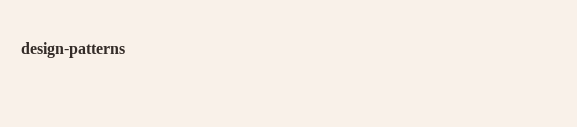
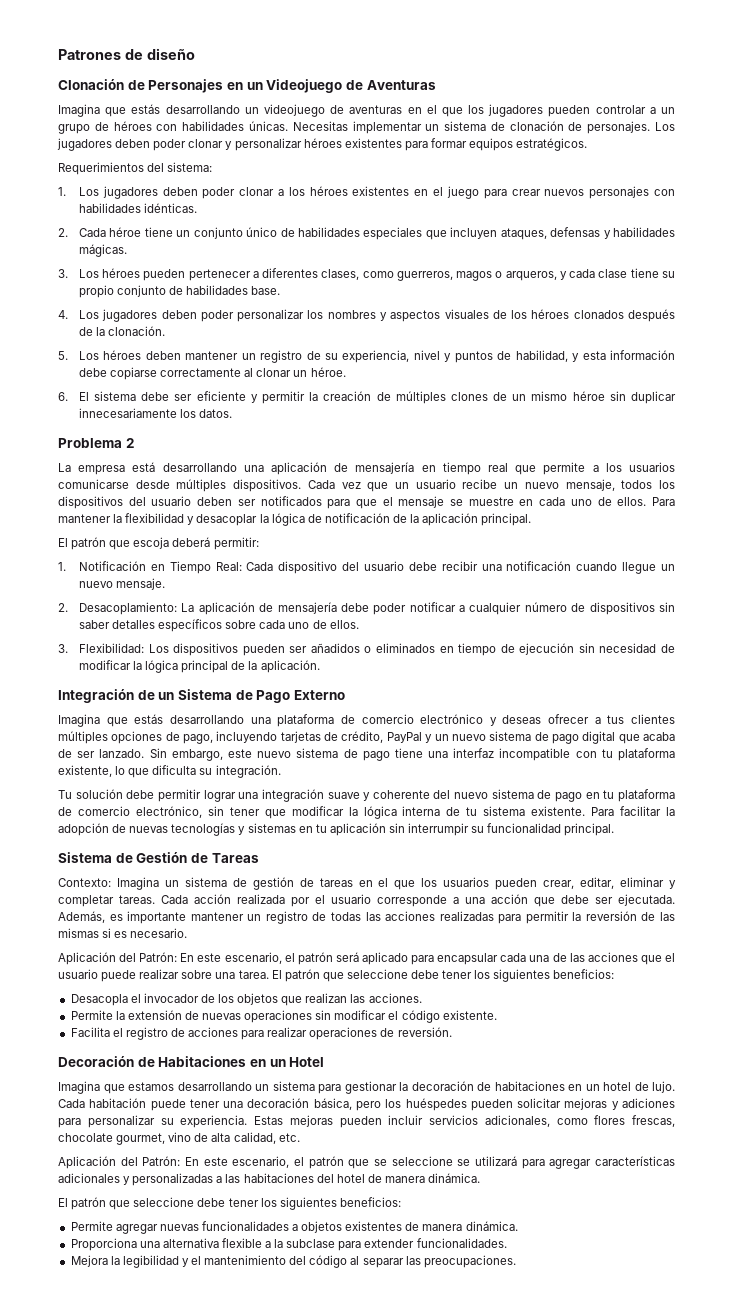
[21,42,125,58] design-patterns -> [58,48,195,60] [58,79,436,93] [58,104,675,117] [58,121,675,134] [57,138,588,151] [58,162,213,175] [58,186,675,199] [78,203,198,213] [58,227,675,240] [78,244,127,257] [58,268,675,281] [78,285,281,298] [58,309,675,322] [78,326,166,336] [58,350,675,363] [78,367,346,380] [58,391,676,404] [78,408,233,418] [58,438,135,448] [58,462,675,475] [58,479,675,492] [58,496,675,509] [58,513,532,526] [58,537,259,550] [58,561,675,574] [78,578,166,590] [58,602,675,615] [78,619,359,632] [58,643,675,656] [78,660,320,673] [58,689,345,703] [58,714,675,727] [58,731,676,744] [58,748,675,761] [58,765,281,778] [58,789,675,802] [58,806,675,819] [58,823,615,836] [58,852,259,863] [58,877,676,890] [58,894,675,907] [58,911,675,924] [58,928,188,938] [58,952,675,965] [58,969,615,982] [70,993,422,1006] [70,1010,497,1023] [70,1027,452,1040] [58,1056,325,1067] [58,1081,675,1094] [58,1098,675,1111] [58,1115,675,1128] [58,1132,300,1145] [58,1156,676,1169] [58,1173,481,1186] [58,1197,401,1210] [70,1221,518,1234] [70,1238,507,1251] [70,1255,516,1268] Patrones de diseño // Clonación de Personajes en un Videojuego de Aventuras // Imagina que estás desarrollando un videojuego de aventuras en el que los jugadores pueden controlar a un grupo de héroes con habilidades únicas. Necesitas implementar un sistema de clonación de personajes. Los jugadores deben poder clonar y personalizar héroes existentes para formar equipos estratégicos. // Requerimientos del sistema: // 1. Los jugadores deben poder clonar a los héroes existentes en el juego para crear nuevos personajes con habilidades idénticas. // 2. Cada héroe tiene un conjunto único de habilidades especiales que incluyen ataques, defensas y habilidades mágicas. // 3. Los héroes pueden pertenecer a diferentes clases, como guerreros, magos o arqueros, y cada clase tiene su propio conjunto de habilidades base. // 4. Los jugadores deben poder personalizar los nombres y aspectos visuales de los héroes clonados después de la clonación. // 5. Los héroes deben mantener un registro de su experiencia, nivel y puntos de habilidad, y esta información debe copiarse correctamente al clonar un héroe. // 6. El sistema debe ser eficiente y permitir la creación de múltiples clones de un mismo héroe sin duplicar innecesariamente los datos. // Problema 2 // La empresa está desarrollando una aplicación de mensajería en tiempo real que permite a los usuarios comunicarse desde múltiples dispositivos. Cada vez que un usuario recibe un nuevo mensaje, todos los dispositivos del usuario deben ser notificados para que el mensaje se muestre en cada uno de ellos. Para mantener la flexibilidad y desacoplar la lógica de notificación de la aplicación principal. // El patrón que escoja deberá permitir: // 1. Notificación en Tiempo Real: Cada dispositivo del usuario debe recibir una notificación cuando llegue un nuevo mensaje. // 2. Desacoplamiento: La aplicación de mensajería debe poder notificar a cualquier número de dispositivos sin saber detalles específicos sobre cada uno de ellos. // 3. Flexibilidad: Los dispositivos pueden ser añadidos o eliminados en tiempo de ejecución sin necesidad de modificar la lógica principal de la aplicación. // Integración de un Sistema de Pago Externo // Imagina que estás desarrollando una plataforma de comercio electrónico y deseas ofrecer a tus clientes múltiples opciones de pago, incluyendo tarjetas de crédito, PayPal y un nuevo sistema de pago digital que acaba de ser lanzado. Sin embargo, este nuevo sistema de pago tiene una interfaz incompatible con tu plataforma existente, lo que dificulta su integración. // Tu solución debe permitir lograr una integración suave y coherente del nuevo sistema de pago en tu plataforma de comercio electrónico, sin tener que modificar la lógica interna de tu sistema existente. Para facilitar la adopción de nuevas tecnologías y sistemas en tu aplicación sin interrumpir su funcionalidad principal. // Sistema de Gestión de Tareas // Contexto: Imagina un sistema de gestión de tareas en el que los usuarios pueden crear, editar, eliminar y completar tareas. Cada acción realizada por el usuario corresponde a una acción que debe ser ejecutada. Además, es importante mantener un registro de todas las acciones realizadas para permitir la reversión de las mismas si es necesario. // Aplicación del Patrón: En este escenario, el patrón será aplicado para encapsular cada una de las acciones que el usuario puede realizar sobre una tarea. El patrón que seleccione debe tener los siguientes beneficios: // Desacopla el invocador de los objetos que realizan las acciones. // Permite la extensión de nuevas operaciones sin modificar el código existente. // Facilita el registro de acciones para realizar operaciones de reversión. // Decoración de Habitaciones en un Hotel // Imagina que estamos desarrollando un sistema para gestionar la decoración de habitaciones en un hotel de lujo. Cada habitación puede tener una decoración básica, pero los huéspedes pueden solicitar mejoras y adiciones para personalizar su experiencia. Estas mejoras pueden incluir servicios adicionales, como flores frescas, chocolate gourmet, vino de alta calidad, etc. // Aplicación del Patrón: En este escenario, el patrón que se seleccione se utilizará para agregar características adicionales y personalizadas a las habitaciones del hotel de manera dinámica. // El patrón que seleccione debe tener los siguientes beneficios: // Permite agregar nuevas funcionalidades a objetos existentes de manera dinámica. // Proporciona una alternativa flexible a la subclase para extender funcionalidades. // Mejora la legibilidad y el mantenimiento del código al separar las preocupaciones.

